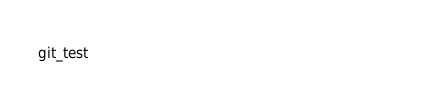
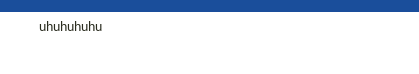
[38,46,88,62] git_test -> [39,21,102,31] uhuhuhuhu

